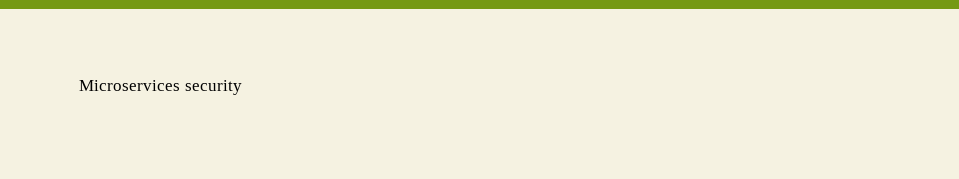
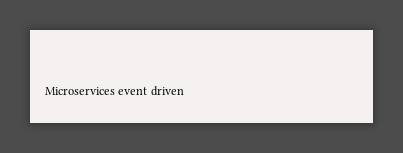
[184,80,242,95] security -> [118,86,184,96] event driven

